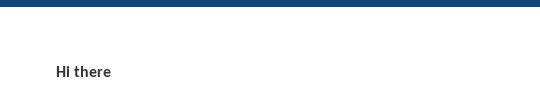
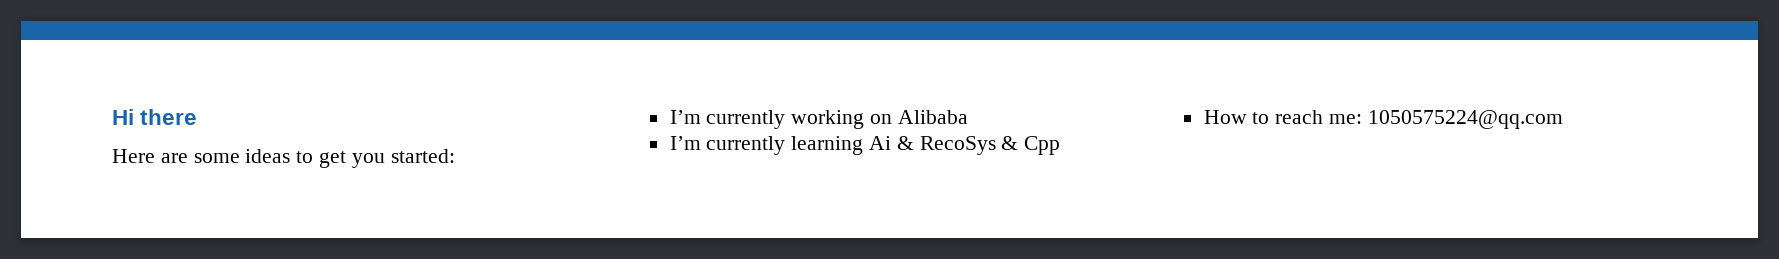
(112, 71) none -> [112,149,455,168] [669,110,968,129] [669,136,1061,155] [1203,110,1563,129] // Here are some ideas to get you started: // I’m currently working on Alibaba // I’m currently learning Ai & RecoSys & Cpp // How to reach me: 1050575224@qq.com

